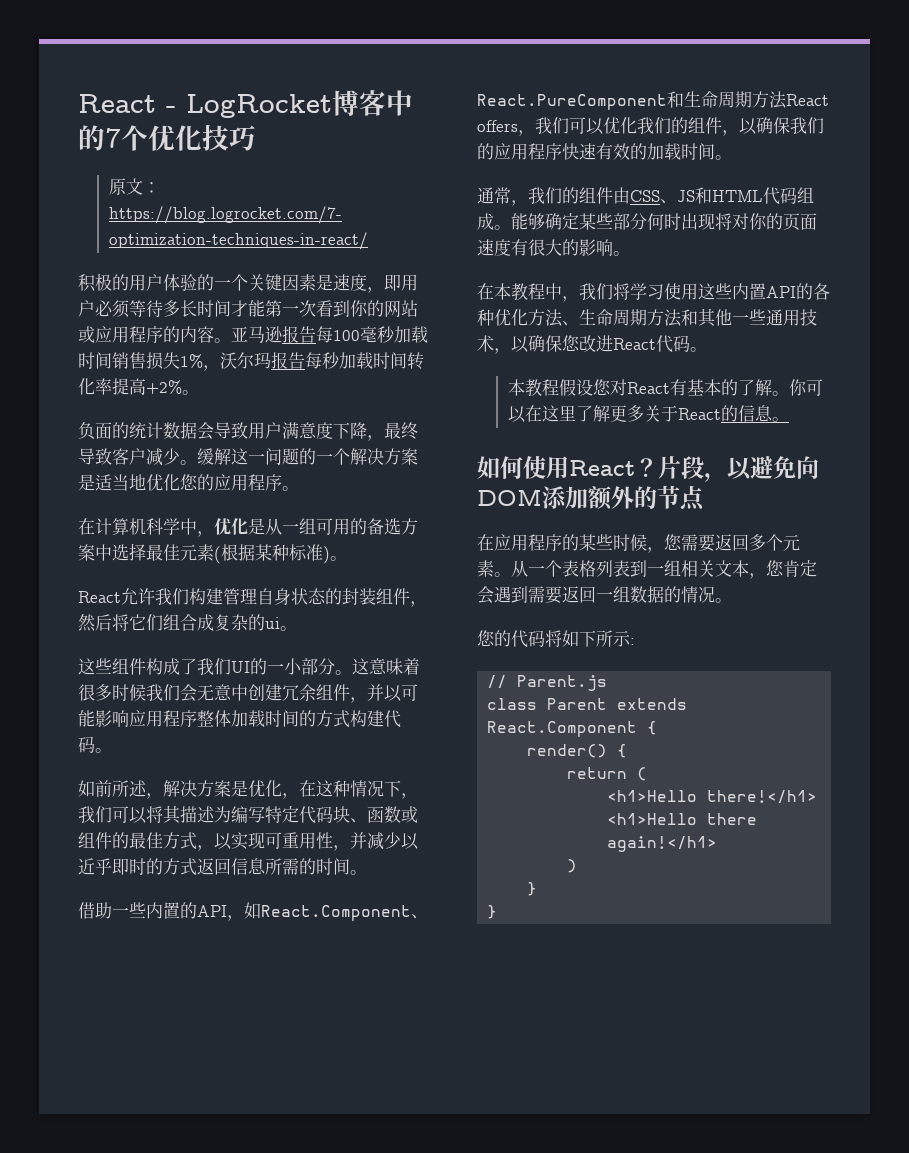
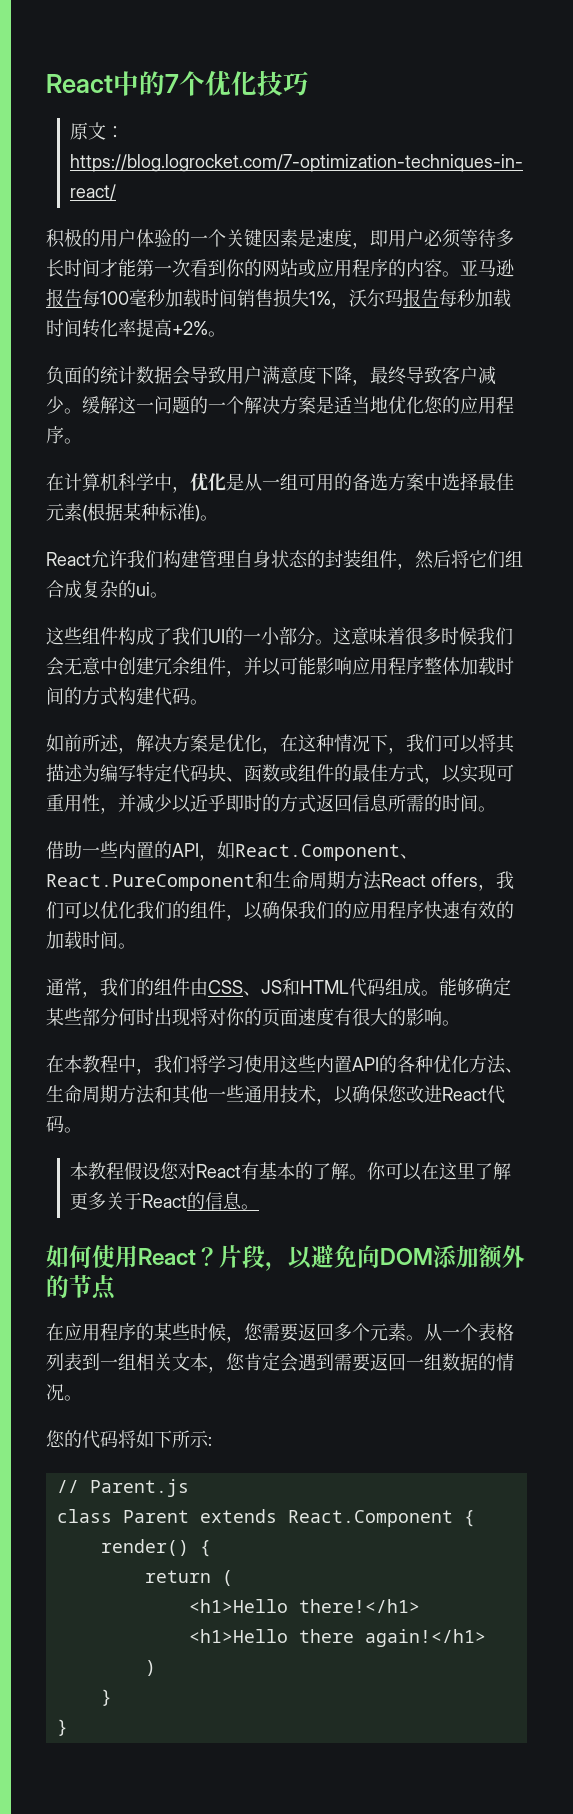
[78,90,386,118] React - LogRocket博客 -> [46,74,113,93] React

